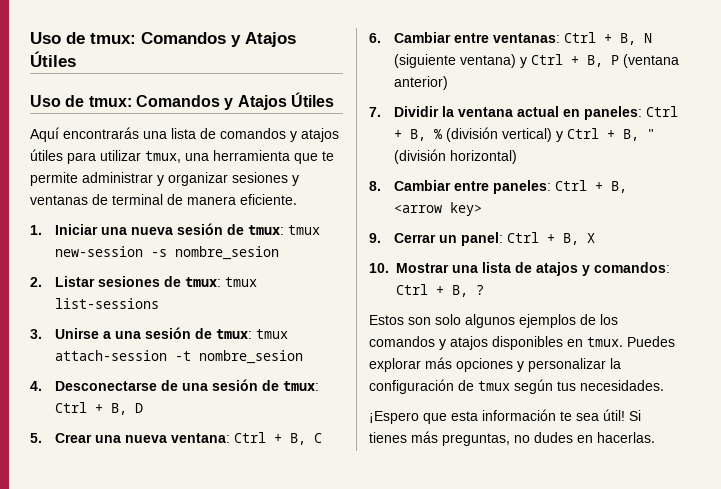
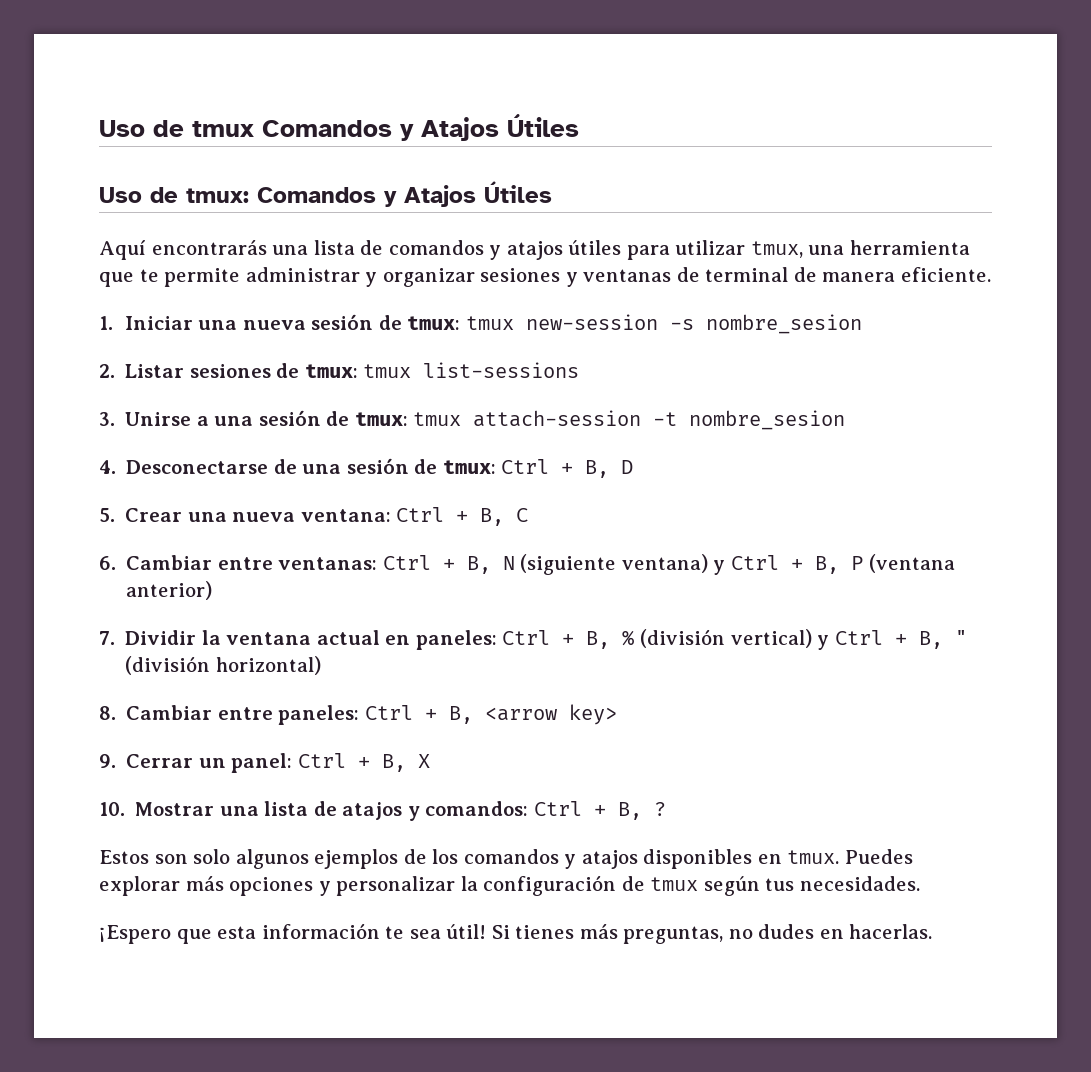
[30,32,136,44] Uso de tmux: -> [99,120,254,137] Uso de tmux

